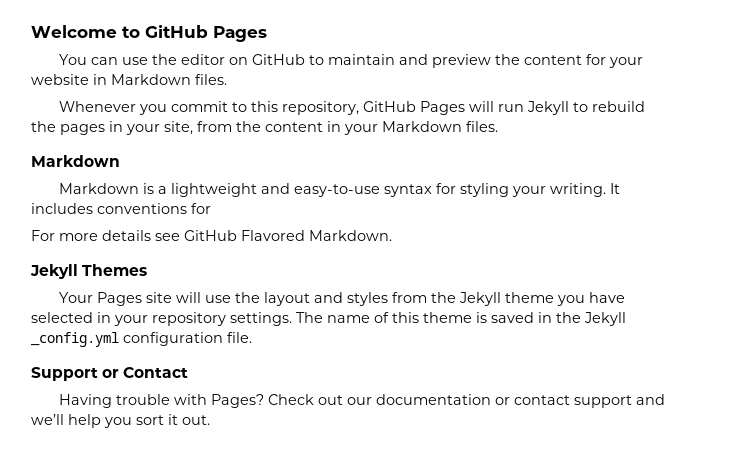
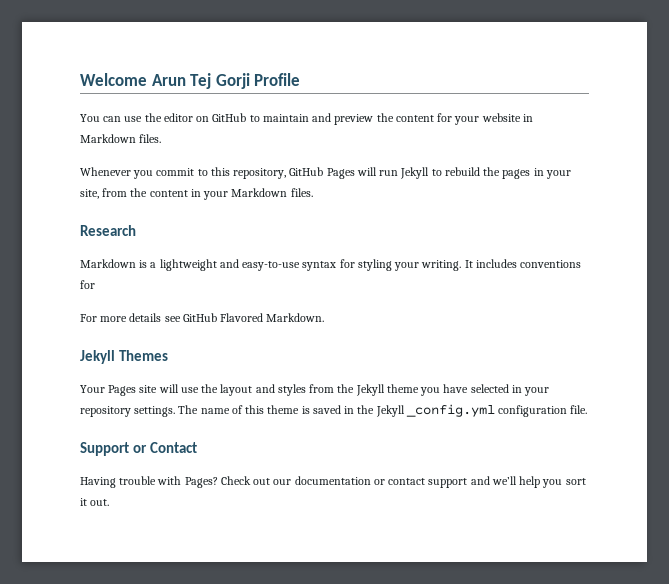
[122,25,267,42] to GitHub Pages -> [151,73,301,89] Arun Tej Gorji Profile
[31,155,120,167] Markdown -> [80,225,136,236] Research

